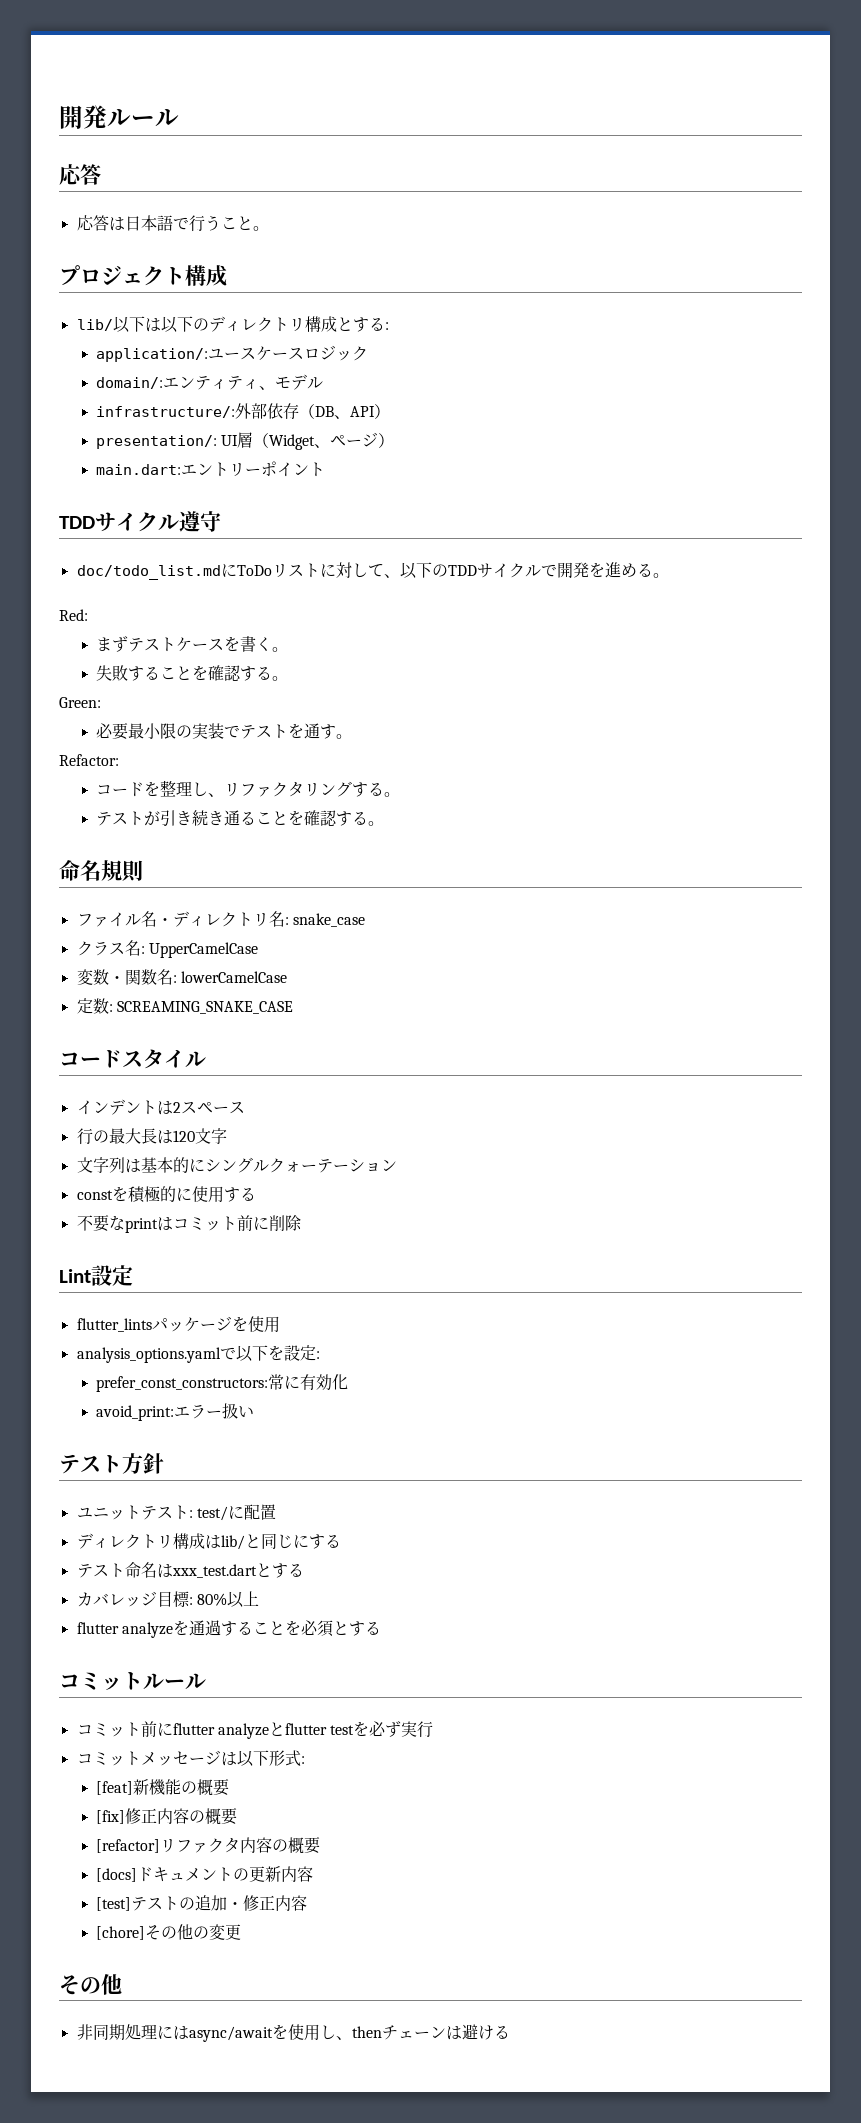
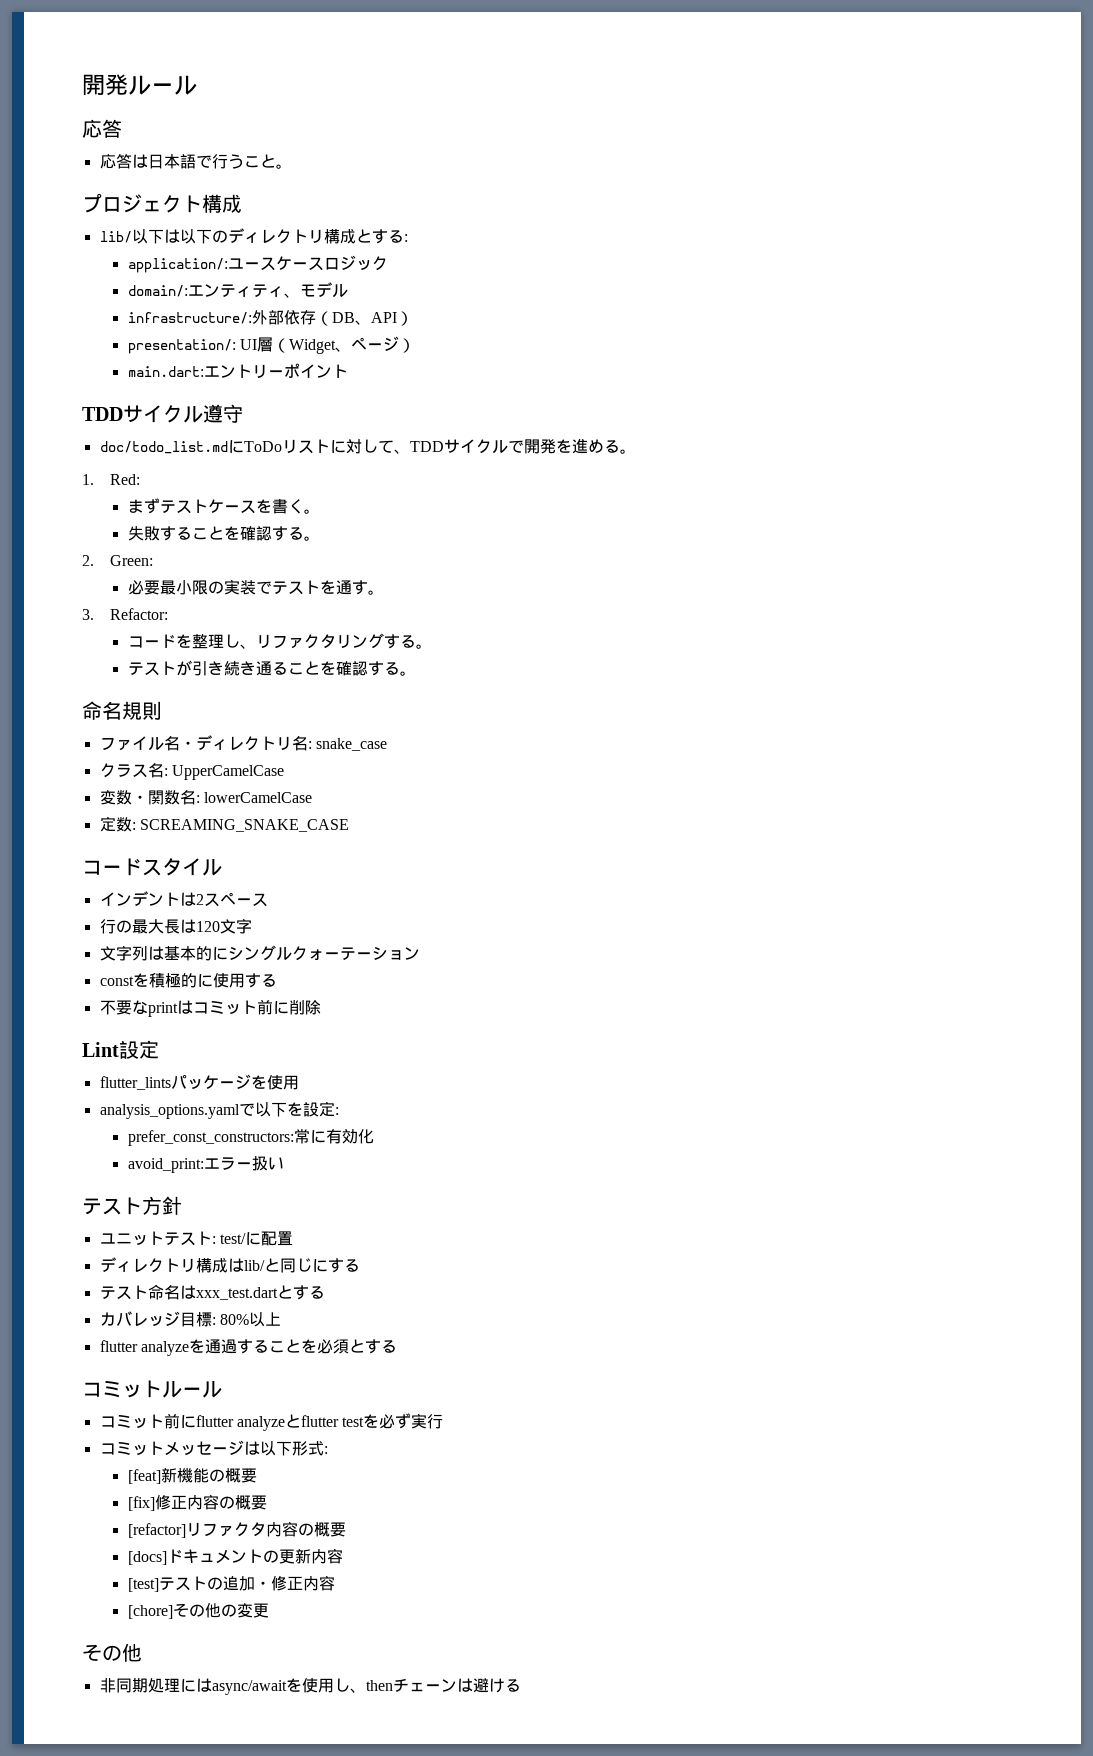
[399,562,448,579] 以下の -> (410, 451) none
(669, 575) none -> [82,474,94,485] 1.
(288, 678) none -> [82,555,94,566] 2.
(352, 736) none -> [82,609,94,620] 3.

